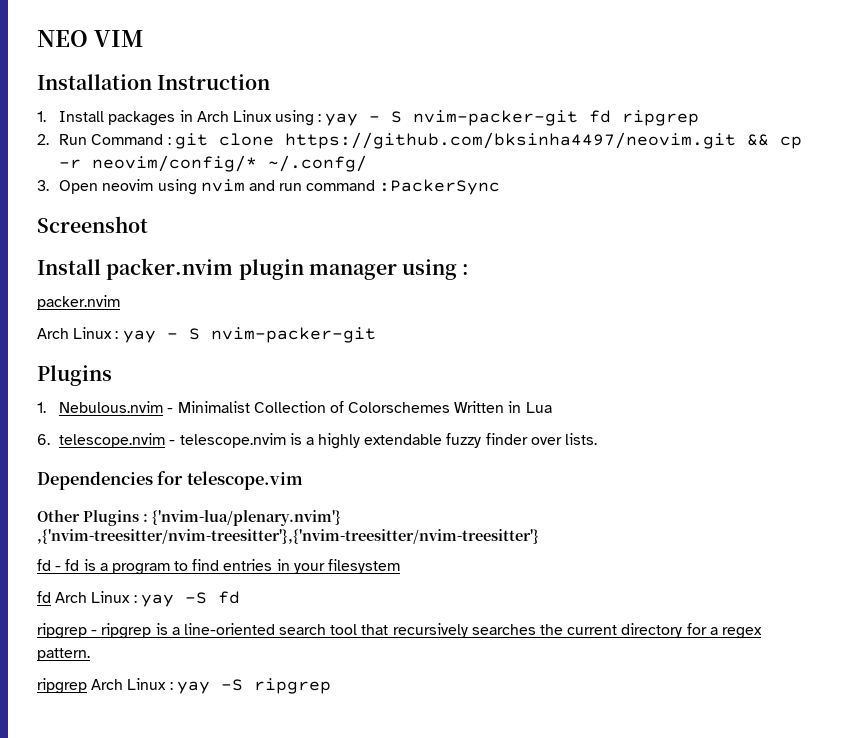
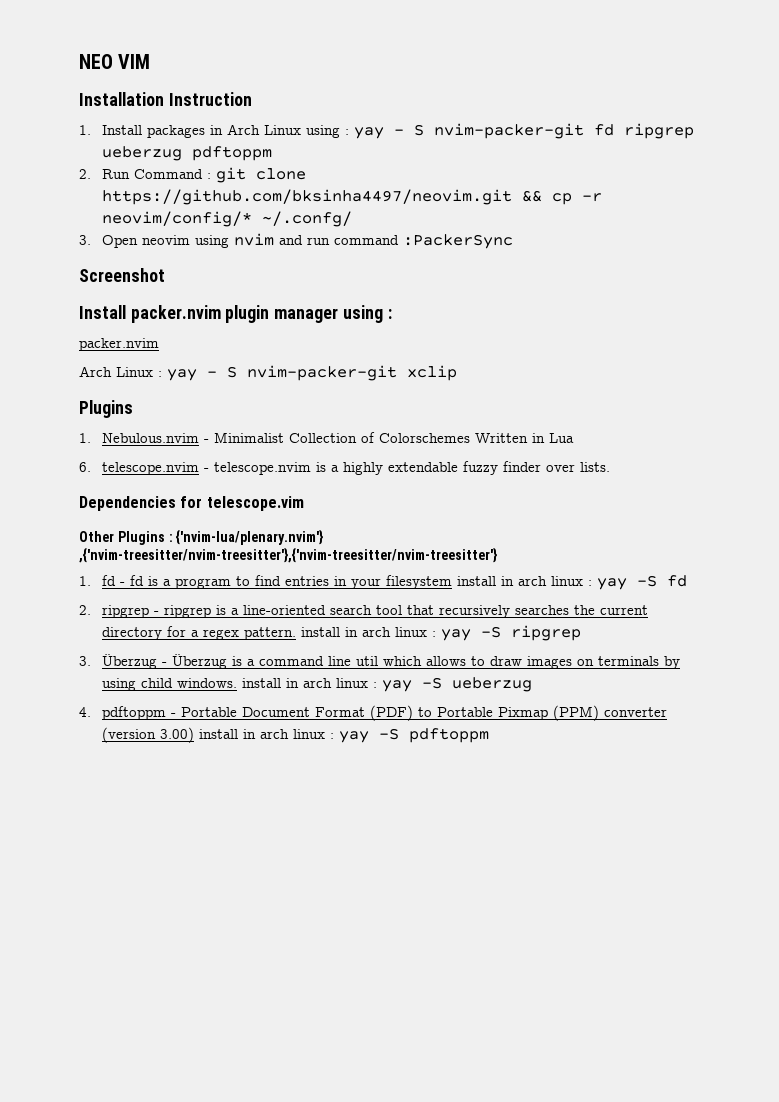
(700, 118) none -> [102,146,273,161] ueberzug pdftoppm
(376, 335) none -> [407,365,457,381] xclip
(539, 536) none -> [79,576,91,586] 1.
[37,591,131,603] // fd Arch Linux -> [457,576,584,586] install in arch linux
(240, 597) none -> [79,605,91,615] 2.
[37,678,167,694] // ripgrep Arch Linux -> [301,627,428,637] install in arch linux
(331, 686) none -> [79,654,681,669] [102,677,533,692] [79,705,668,721] [102,727,490,743] // 3. Überzug - Überzug is a command line util which allows to draw images on terminals by using child windows. install in arch linux : yay -S ueberzug // 4. pdftoppm - Portable Document Format (PDF) to Portable Pixmap (PPM) converter (version 3.00) install in arch linux : yay -S pdftoppm

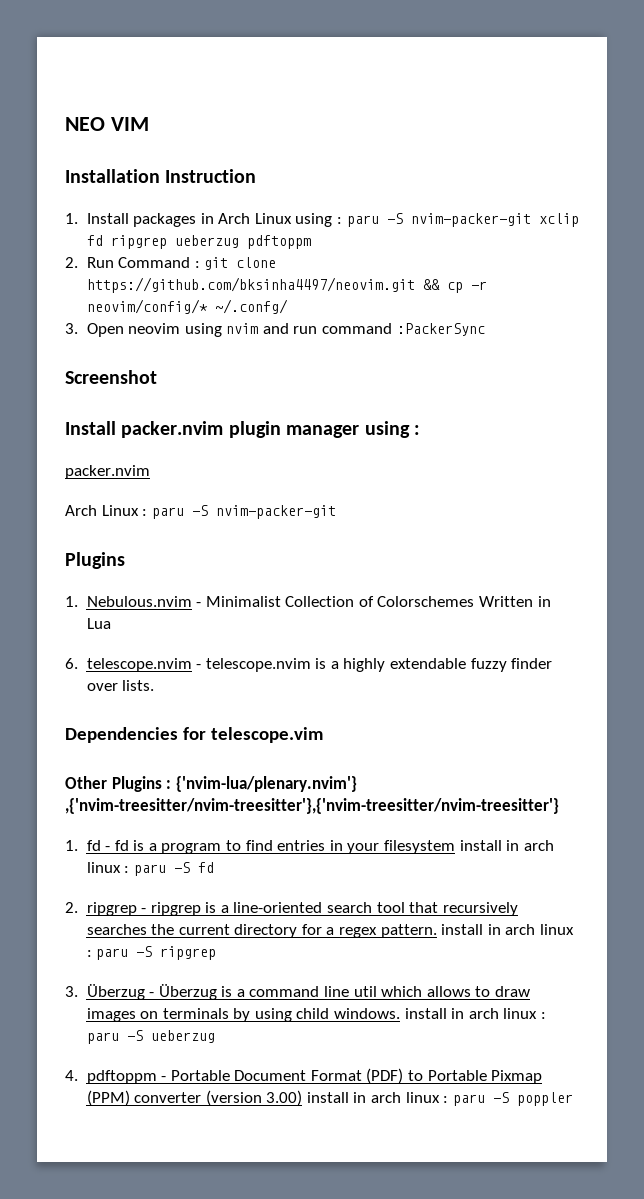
[354,123,585,139] yay - S nvim-packer-git -> [346,213,579,227] paru -S nvim-packer-git xclip
[167,365,457,381] yay - S nvim-packer-git xclip -> [151,505,336,519] paru -S nvim-packer-git
[597,578,628,590] yay -> [133,864,166,876] paru
[441,629,472,641] yay -> [96,948,129,960] paru
[382,680,413,692] yay -> [86,1032,119,1044] paru
[339,728,490,743] yay -S pdftoppm -> [452,1092,573,1106] paru -S poppler

